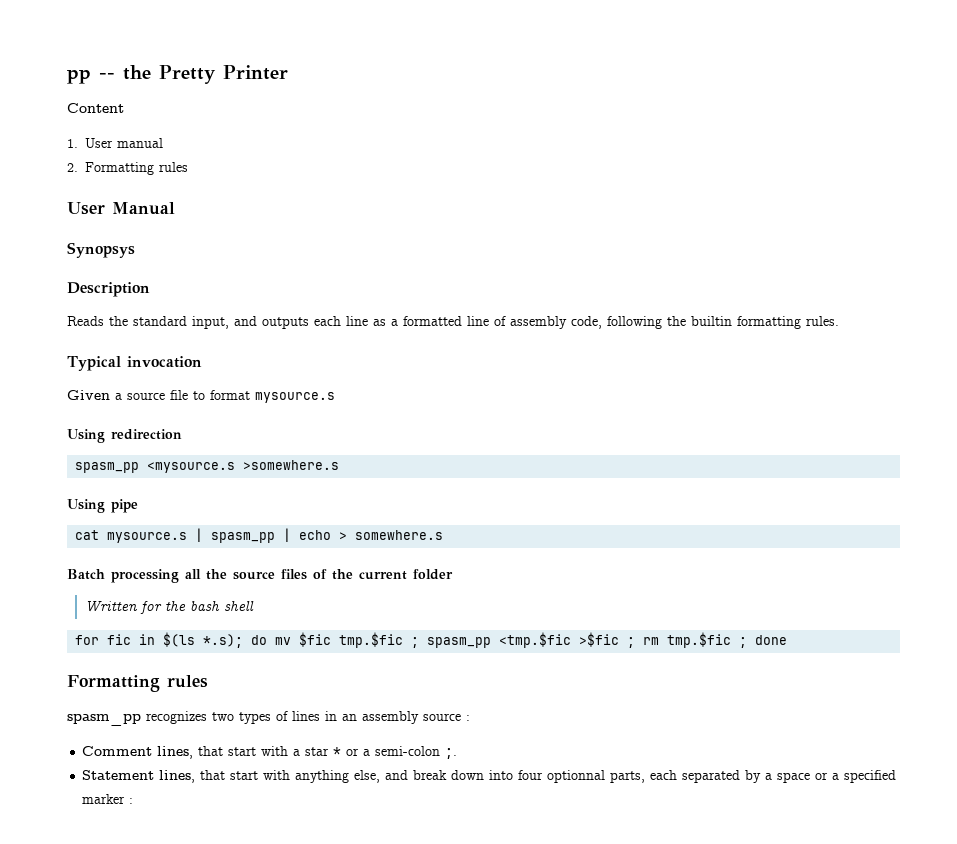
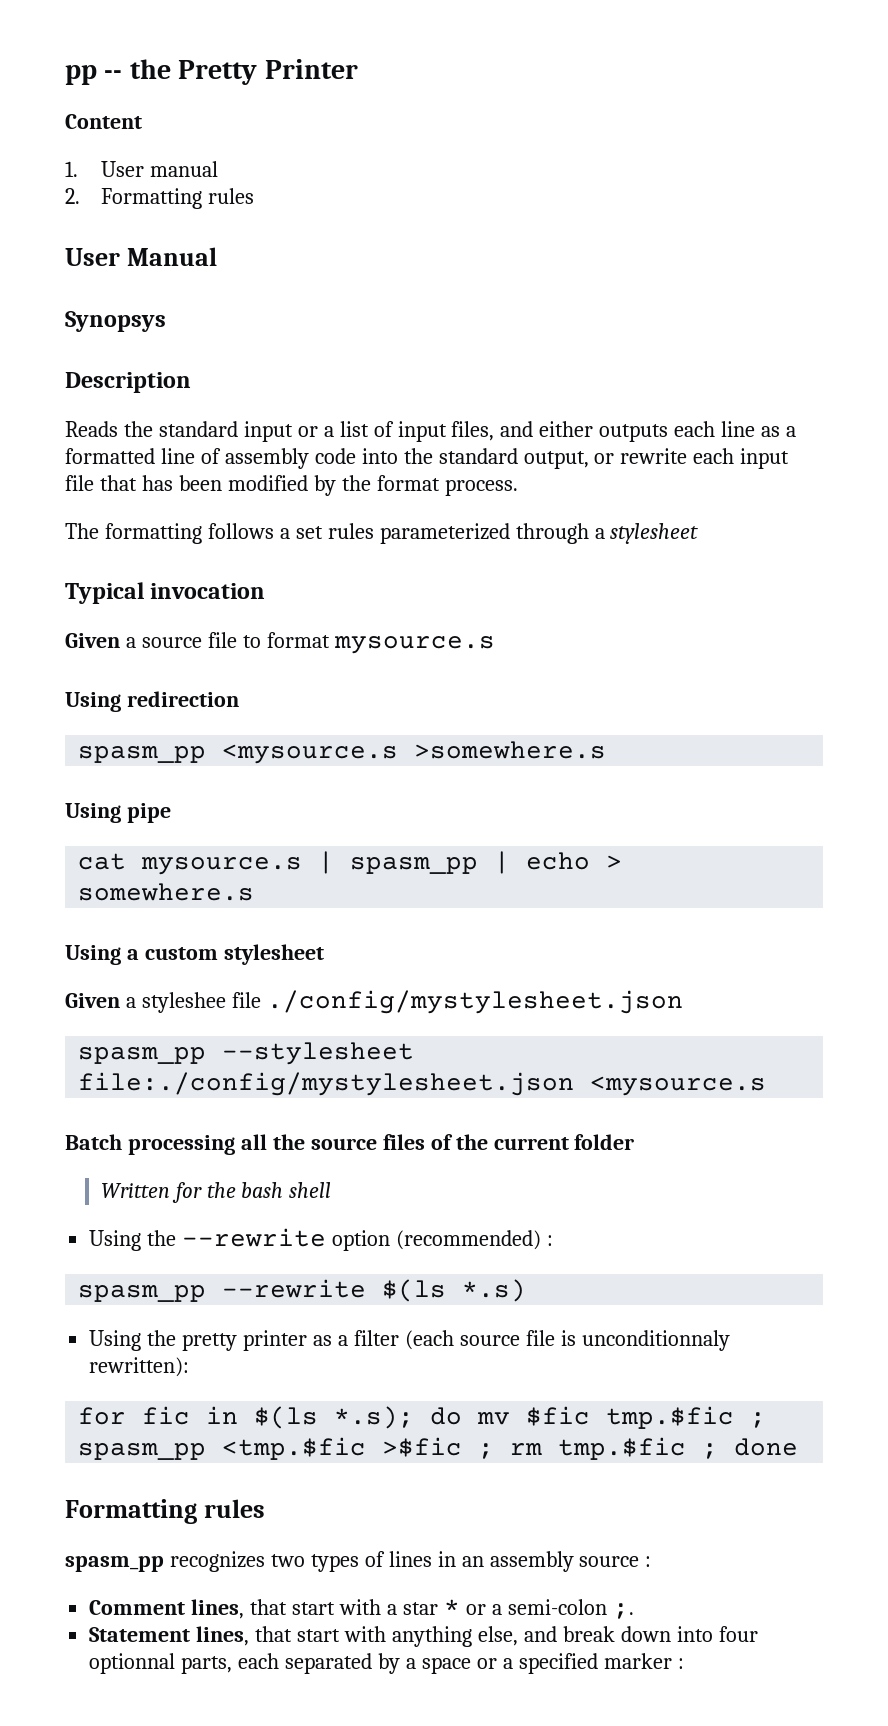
[192,316,257,329] input, and -> [243,421,594,442] input or a list of input files, and either
[571,316,839,329] code, following the builtin formatting rules. -> [314,448,790,469] [65,475,518,496] [65,523,699,544] code into the standard output, or rewrite each input file that has been modified by the format process. // The formatting follows a set rules parameterized through a stylesheet
(444, 535) none -> [65,944,324,965] [65,990,683,1014] [78,1042,415,1065] [78,1072,767,1096] // Using a custom stylesheet // Given a styleshee file ./config/mystylesheet.json // spasm_pp --stylesheet file:./config/mystylesheet.json <mysource.s
(255, 606) none -> [89,1228,553,1251] [78,1279,527,1302] [89,1330,730,1351] [89,1357,190,1377] // Using the --rewrite option (recommended) : // spasm_pp --rewrite $(ls *.s) // Using the pretty printer as a filter (each source file is unconditionnaly rewritten):

